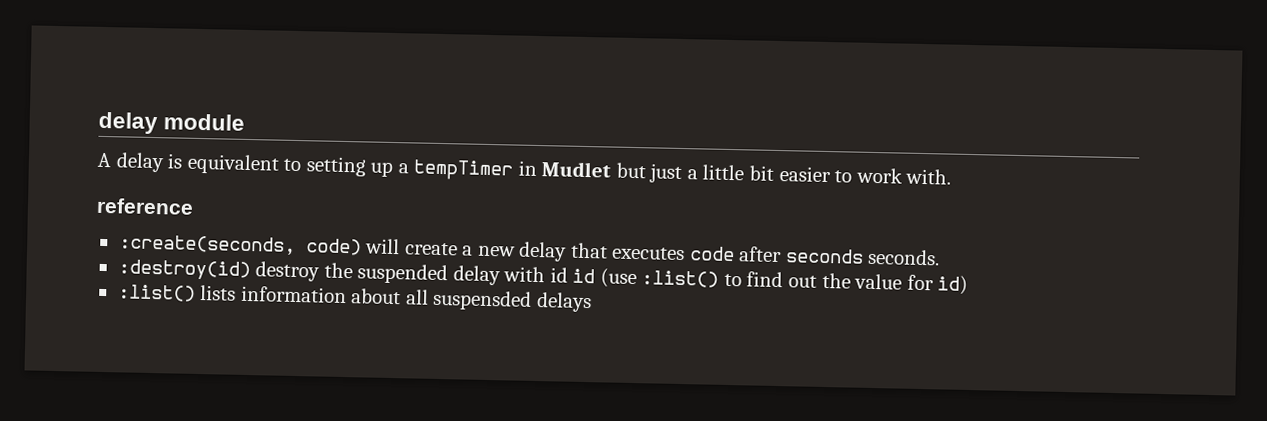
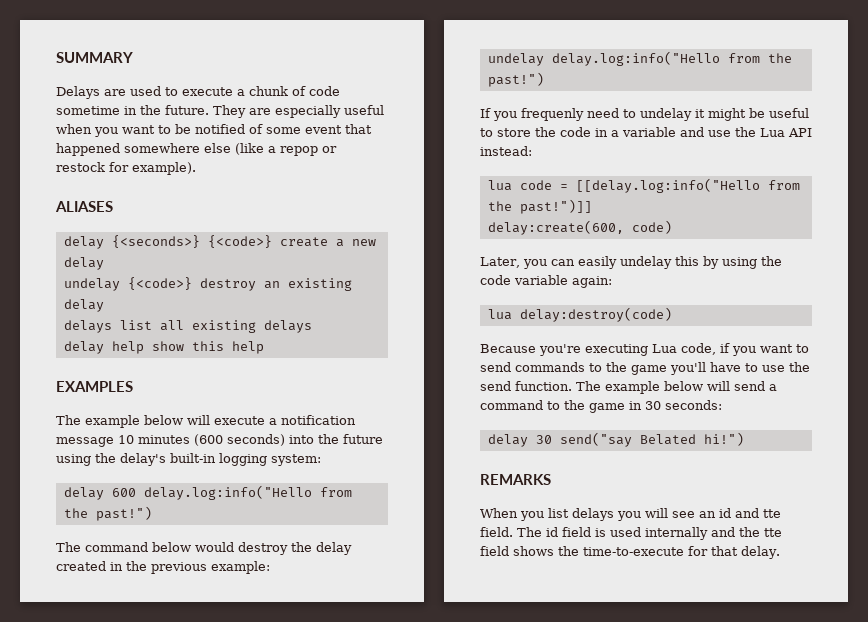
[98,111,246,135] [97,152,952,185] [96,197,194,215] [118,234,941,266] [117,259,969,295] [117,284,592,313] delay module // A delay is equivalent to setting up a tempTimer in Mudlet but just a little bit easier to work with. // reference // :create(seconds, code) will create a new delay that executes code after seconds seconds. // :destroy(id) destroy the suspended delay with id id (use :list() to find out the value for id) // :list() lists information about all suspensded delays -> [56,52,133,63] [56,86,340,99] [56,105,384,118] [56,124,372,137] [56,143,337,156] [56,162,196,175] [55,201,113,212] [63,235,376,249] [63,257,104,270] [63,277,352,291] [63,299,104,312] [63,320,312,333] [63,341,264,354] [56,381,133,392] [56,415,356,428] [56,434,383,447] [56,453,321,466] [63,485,352,500] [63,506,152,521] [56,542,352,555] [56,561,270,574] [487,51,792,66] [487,72,544,87] [480,108,809,121] [480,127,812,137] [480,146,532,156] [487,178,800,193] [487,199,592,214] [487,220,672,235] [480,256,782,269] [480,275,612,288] [487,307,672,322] [480,343,809,356] [480,362,810,375] [480,381,777,394] [480,400,722,413] [487,432,744,447] [480,474,551,485] [480,508,781,521] [480,527,782,540] [480,546,780,559] SUMMARY // Delays are used to execute a chunk of code sometime in the future. They are especially useful when you want to be notified of some event that happened somewhere else (like a repop or restock for example). // ALIASES // delay {<seconds>} {<code>} create a new delay // undelay {<code>} destroy an existing delay // delays list all existing delays // delay help show this help // EXAMPLES // The example below will execute a notification message 10 minutes (600 seconds) into the future using the delay's built-in logging system: // delay 600 delay.log:info("Hello from the past!") // The command below would destroy the delay created in the previous example: // undelay delay.log:info("Hello from the past!") // If you frequenly need to undelay it might be useful to store the code in a variable and use the Lua API instead: // lua code = [[delay.log:info("Hello from the past!")]] // delay:create(600, code) // Later, you can easily undelay this by using the code variable again: // lua delay:destroy(code) // Because you're executing Lua code, if you want to send commands to the game you'll have to use the send function. The example below will send a command to the game in 30 seconds: // delay 30 send("say Belated hi!") // REMARKS // When you list delays you will see an id and tte field. The id field is used internally and the tte field shows the time-to-execute for that delay.

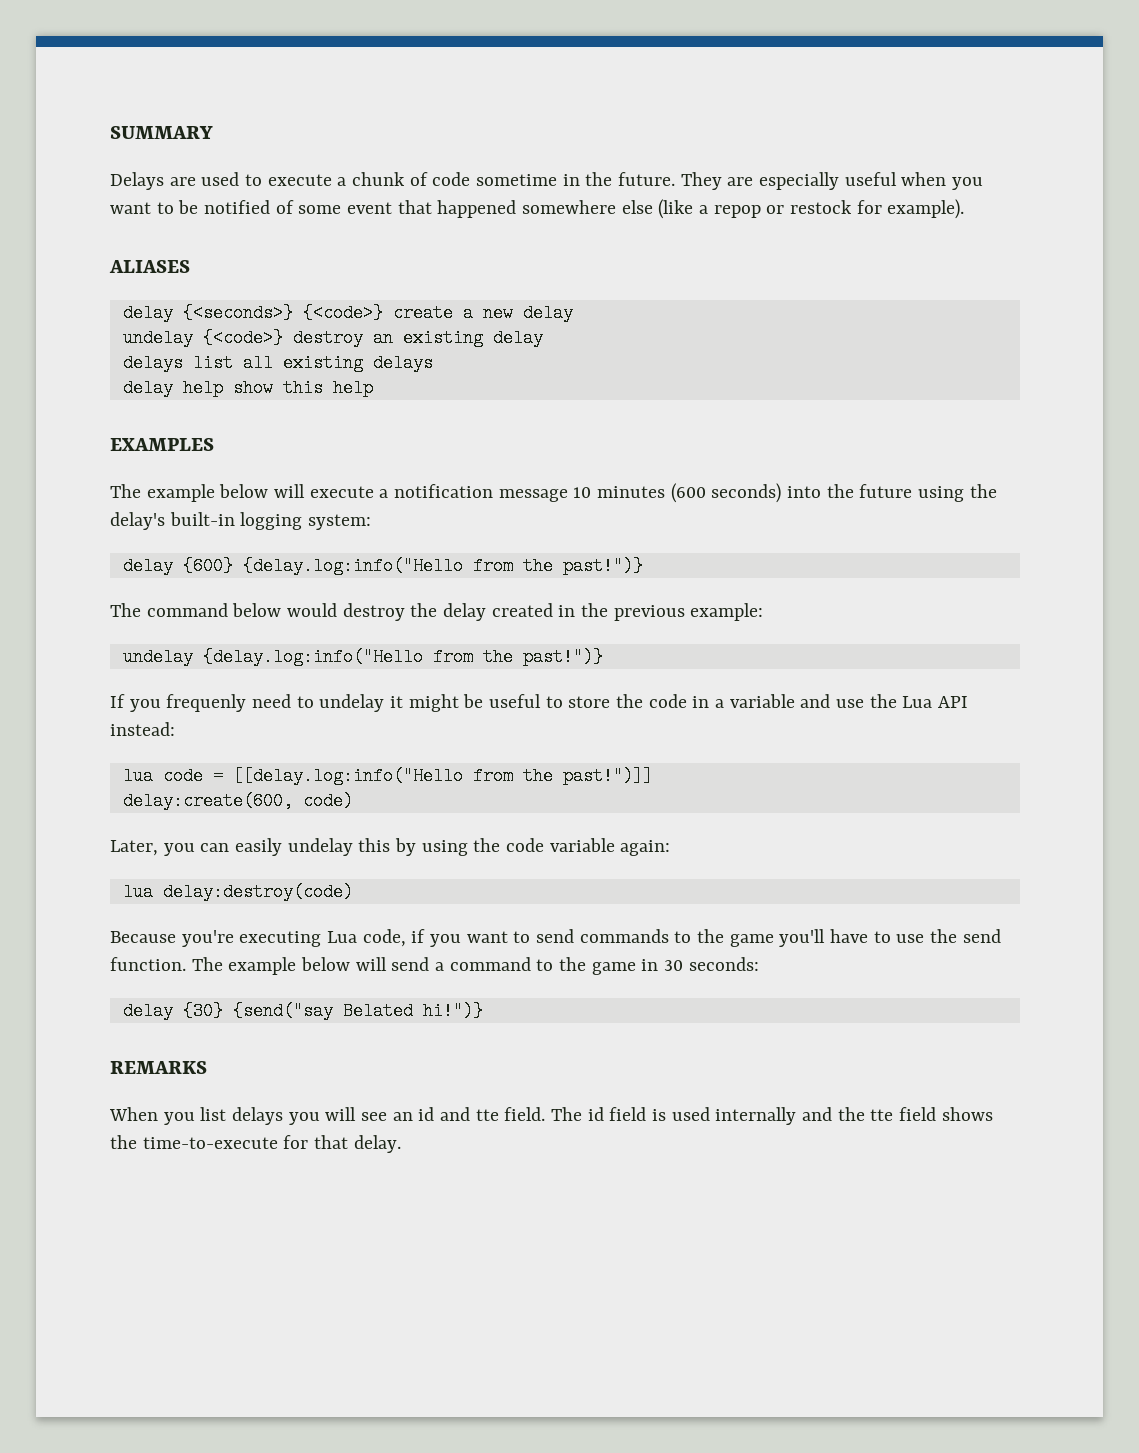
[111,485,352,500] [63,506,152,521] 600 delay.log:info("Hello from the past!") -> [182,557,643,575] {600} {delay.log:info("Hello from the past!")}
[551,51,792,66] [487,72,544,87] delay.log:info("Hello from the past!") -> [202,648,603,666] {delay.log:info("Hello from the past!")}
[535,432,744,447] 30 send("say Belated hi!") -> [182,1002,483,1020] {30} {send("say Belated hi!")}

